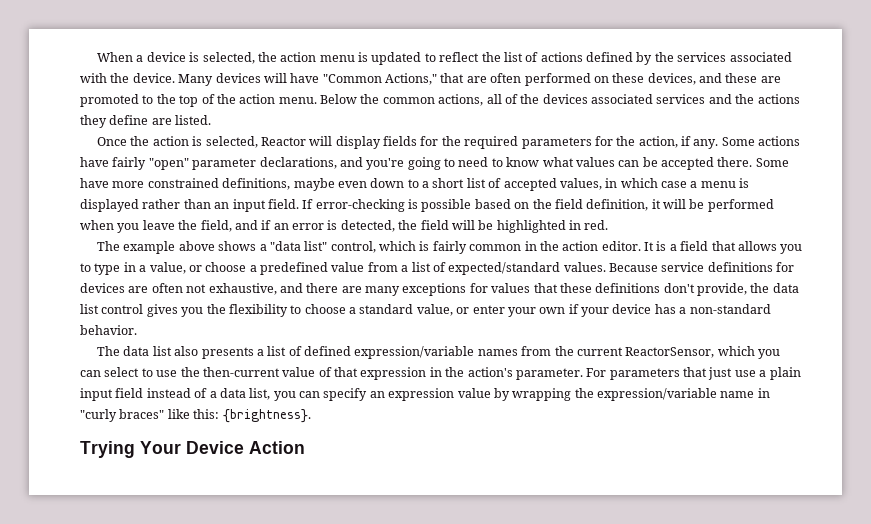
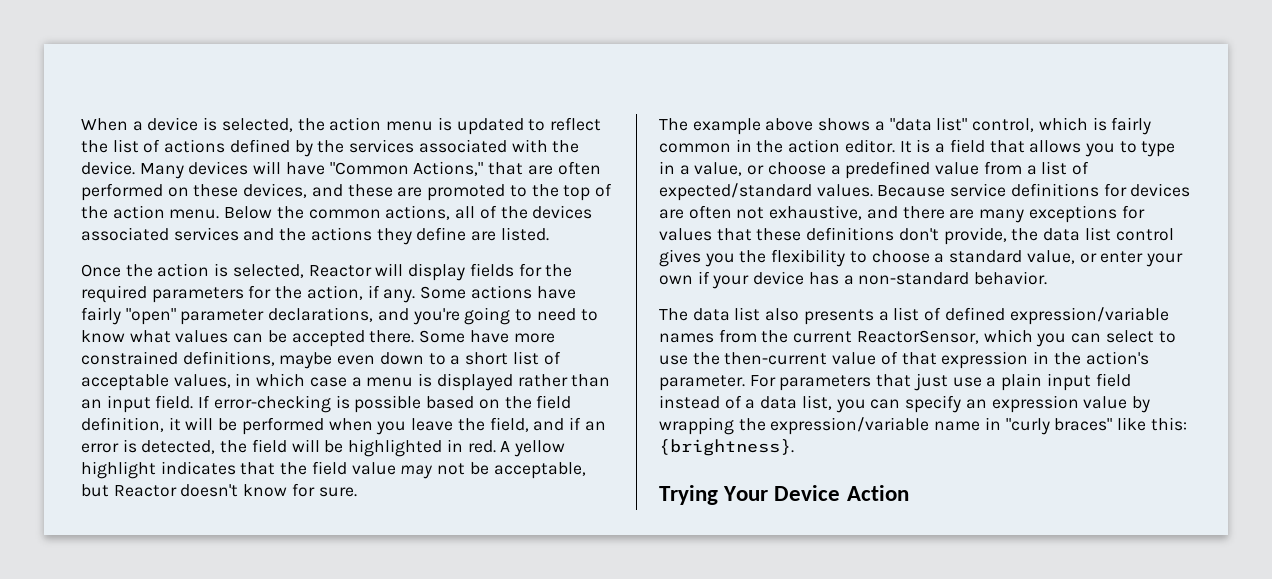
[503,178,557,191] accepted -> [81,374,169,391] acceptable
(609, 225) none -> [500,440,565,457] [81,461,586,479] [81,483,357,497] A yellow highlight indicates that the field value may not be acceptable, but Reactor doesn't know for sure.

